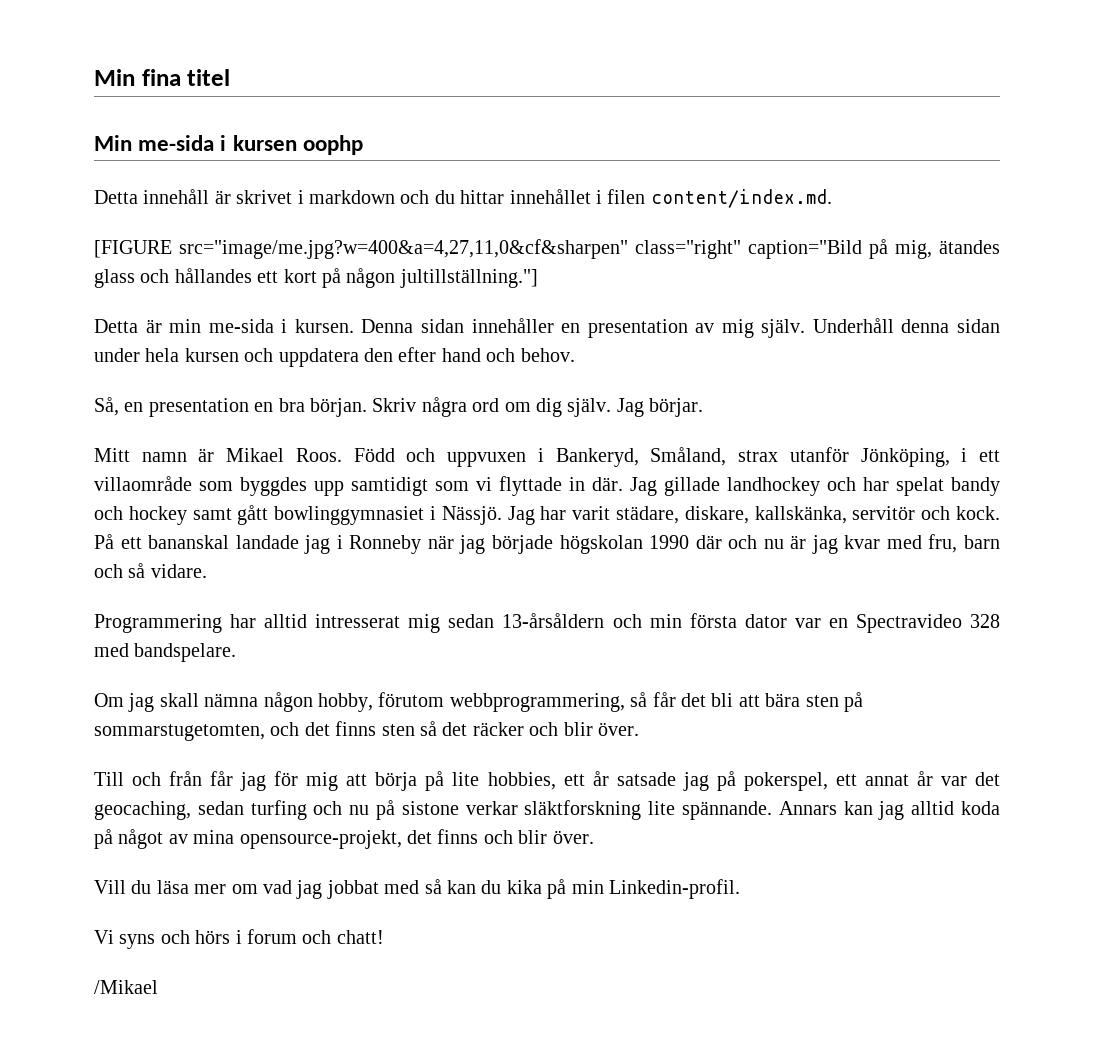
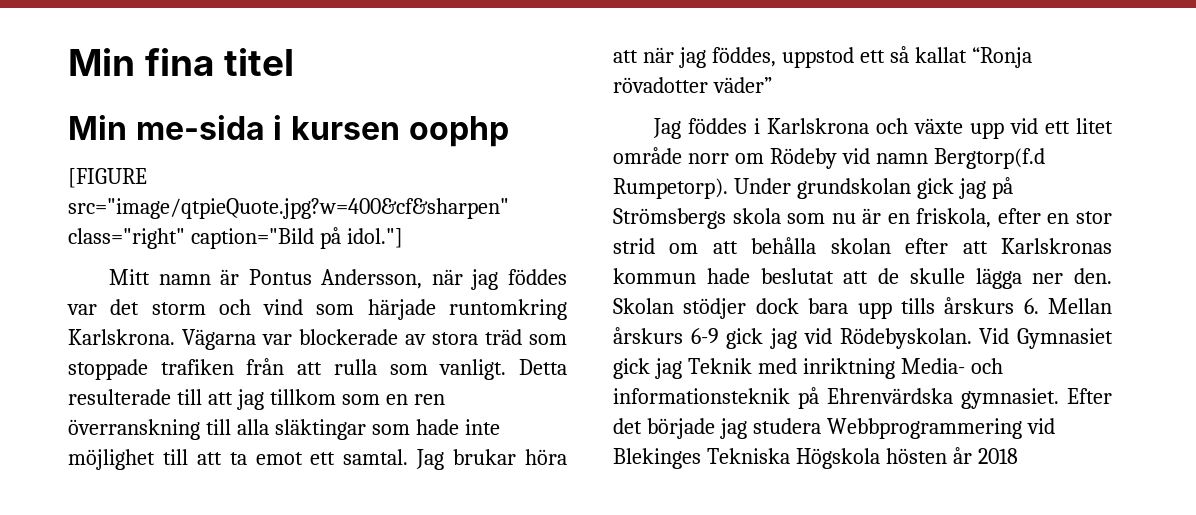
[94,189,832,208] // Detta innehåll är skrivet i markdown och du hittar innehållet i filen content/index.md. -> (509, 131) none
[179,239,628,259] src="image/me.jpg?w=400&a=4,27,11,0&cf&sharpen" -> [68,198,509,219] src="image/qtpieQuote.jpg?w=400&cf&sharpen"
[895,240,1000,259] [94,268,538,288] [94,318,1000,338] [94,347,575,367] [94,397,704,417] [94,447,1001,467] [94,476,1000,496] [94,505,1000,525] [94,534,1000,554] [94,563,207,578] [94,613,1000,633] [94,643,237,662] [94,692,863,712] [94,721,639,741] [94,771,1000,791] [94,800,1000,820] [94,829,594,849] [94,879,740,899] [94,929,384,949] [94,980,158,994] mig, ätandes glass och hållandes ett kort på någon jultillställning."] // Detta är min me-sida i kursen. Denna sidan innehåller en presentation av mig själv. Underhåll denna sidan under hela kursen och uppdatera den efter hand och behov. // Så, en presentation en bra början. Skriv några ord om dig själv. Jag börjar. // Mitt namn är Mikael Roos. Född och uppvuxen i Bankeryd, Småland, strax utanför Jönköping, i ett villaområde som byggdes upp samtidigt som vi flyttade in där. Jag gillade landhockey och har spelat bandy och hockey samt gått bowlinggymnasiet i Nässjö. Jag har varit städare, diskare, kallskänka, servitör och kock. På ett bananskal landade jag i Ronneby när jag började högskolan 1990 där och nu är jag kvar med fru, barn och så vidare. // Programmering har alltid intresserat mig sedan 13-årsåldern och min första dator var en Spectravideo 328 med bandspelare. // Om jag skall nämna någon hobby, förutom webbprogrammering, så får det bli att bära sten på sommarstugetomten, och det finns sten så det räcker och blir över. // Till och från får jag för mig att börja på lite hobbies, ett år satsade jag på pokerspel, ett annat år var det geocaching, sedan turfing och nu på sistone verkar släktforskning lite spännande. Annars kan jag alltid koda på något av mina opensource-projekt, det finns och blir över. // Vill du läsa mer om vad jag jobbat med så kan du kika på min Linkedin-profil. // Vi syns och hörs i forum och chatt! // /Mikael -> [346,228,403,248] [109,269,567,290] [67,299,567,320] [68,329,567,350] [68,358,567,380] [68,389,445,410] [68,419,500,440] [68,449,568,470] [613,46,1032,68] [613,77,772,93] [653,118,1113,139] [613,147,1045,169] [613,177,1013,199] [613,208,1112,229] [613,237,1112,254] [613,268,1112,289] [613,297,1112,319] [613,327,1113,349] [613,358,1003,379] [613,387,1112,409] [613,418,1055,439] [613,447,1018,469] idol."] // Mitt namn är Pontus Andersson, när jag föddes var det storm och vind som härjade runtomkring Karlskrona. Vägarna var blockerade av stora träd som stoppade trafiken från att rulla som vanligt. Detta resulterade till att jag tillkom som en ren överranskning till alla släktingar som hade inte möjlighet till att ta emot ett samtal. Jag brukar höra att när jag föddes, uppstod ett så kallat “Ronja rövadotter väder” // Jag föddes i Karlskrona och växte upp vid ett litet område norr om Rödeby vid namn Bergtorp(f.d Rumpetorp). Under grundskolan gick jag på Strömsbergs skola som nu är en friskola, efter en stor strid om att behålla skolan efter att Karlskronas kommun hade beslutat att de skulle lägga ner den. Skolan stödjer dock bara upp tills årskurs 6. Mellan årskurs 6-9 gick jag vid Rödebyskolan. Vid Gymnasiet gick jag Teknik med inriktning Media- och informationsteknik på Ehrenvärdska gymnasiet. Efter det började jag studera Webbprogrammering vid Blekinges Tekniska Högskola hösten år 2018

